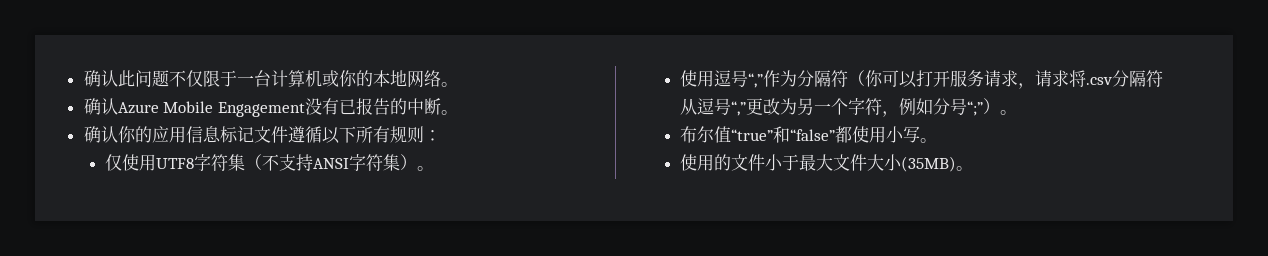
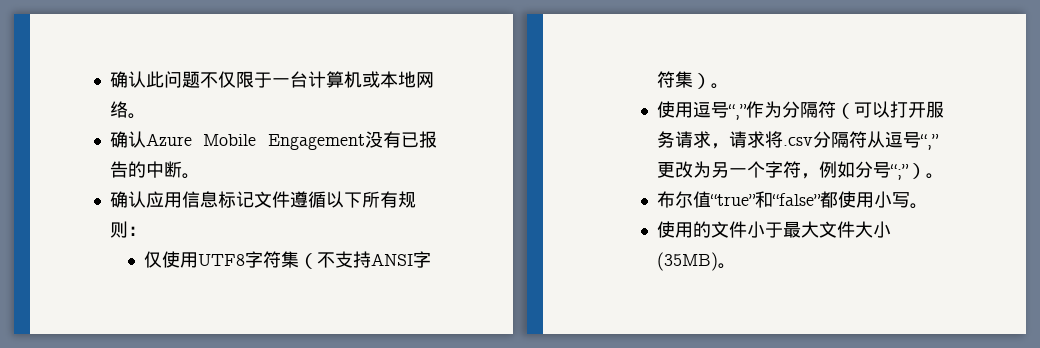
[338,70,373,87] 你的 -> (380, 79) none
[117,126,152,143] 你的 -> (146, 199) none
[864,70,883,87] 你 -> (855, 111) none

